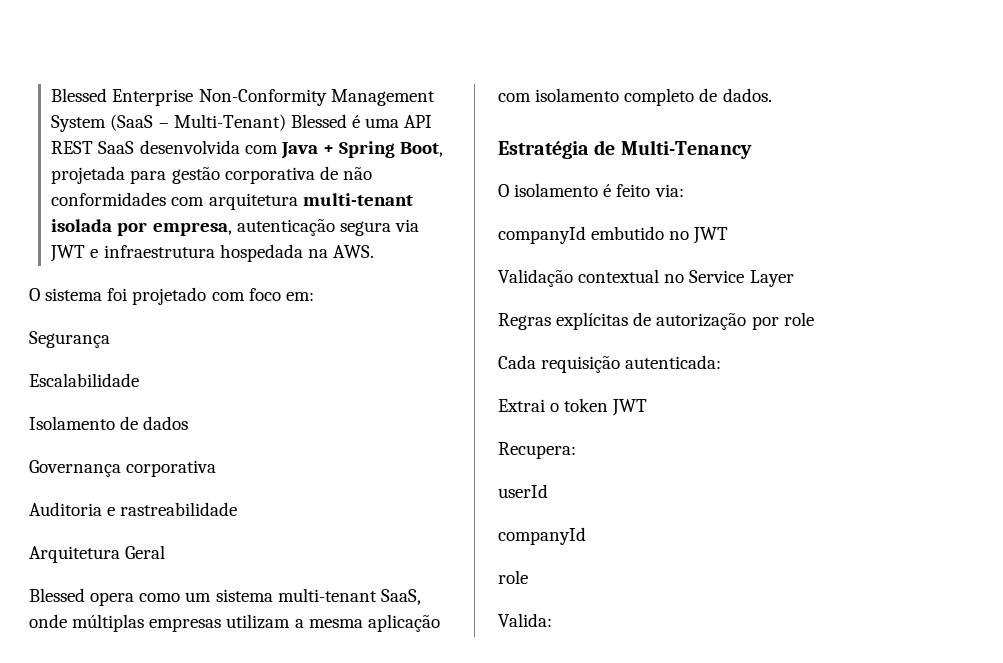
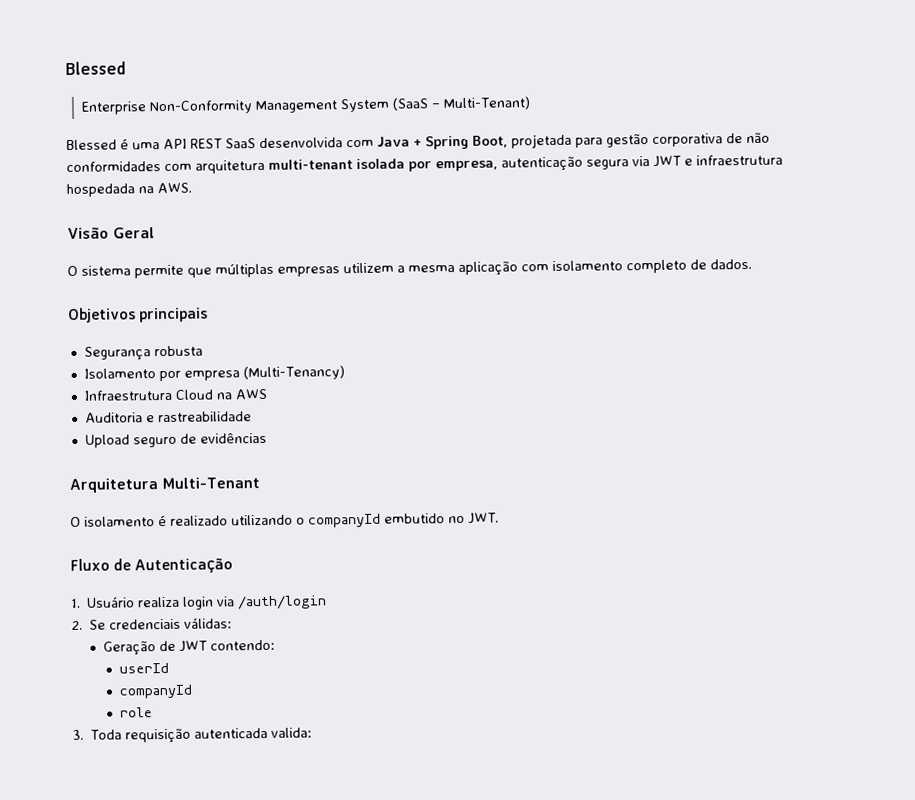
[51,88,108,102] Blessed -> [65,61,126,76] Blessed //
(286, 122) none -> (532, 103) //
(374, 251) none -> [67,226,155,240] // Visão Geral
[107,287,314,305] [29,331,110,348] [29,373,139,387] [29,416,189,430] [29,460,217,477] [29,502,238,516] [29,545,166,563] [29,588,421,606] [29,614,67,628] foi projetado com foco em: // Segurança // Escalabilidade // Isolamento de dados // Governança corporativa // Auditoria e rastreabilidade // Arquitetura Geral // Blessed opera como um sistema multi-tenant SaaS, onde -> [134,264,212,279] permite que
[226,614,291,629] utilizam -> [343,262,394,274] utilizem
[498,140,752,159] [498,183,684,197] [498,226,729,244] [498,269,794,287] [498,312,814,330] [498,355,722,373] [498,398,648,416] [498,442,576,459] [498,484,548,498] [498,527,586,545] [498,570,528,584] [498,613,552,627] Estratégia de Multi-Tenancy // O isolamento é feito via: // companyId embutido no JWT // Validação contextual no Service Layer // Regras explícitas de autorização por role // Cada requisição autenticada: // Extrai o token JWT // Recupera: // userId // companyId // role // Valida: -> [68,307,209,324] [83,345,203,361] [83,365,345,382] [83,388,267,401] [84,411,252,423] [84,431,267,448] [69,477,260,493] [70,512,499,528] [70,557,234,574] [71,595,328,610] [71,617,233,630] [103,639,276,656] [119,662,170,674] [119,684,194,699] [120,707,154,718] [72,727,313,744] Objetivos principais // Segurança robusta // Isolamento por empresa (Multi-Tenancy) // Infraestrutura Cloud na AWS // Auditoria e rastreabilidade // Upload seguro de evidências // Arquitetura Multi-Tenant // O isolamento é realizado utilizando o companyId embutido no JWT. // Fluxo de Autenticação // 1. Usuário realiza login via /auth/login // 2. Se credenciais válidas: // Geração de JWT contendo: // userId // companyId // role // 3. Toda requisição autenticada valida:

